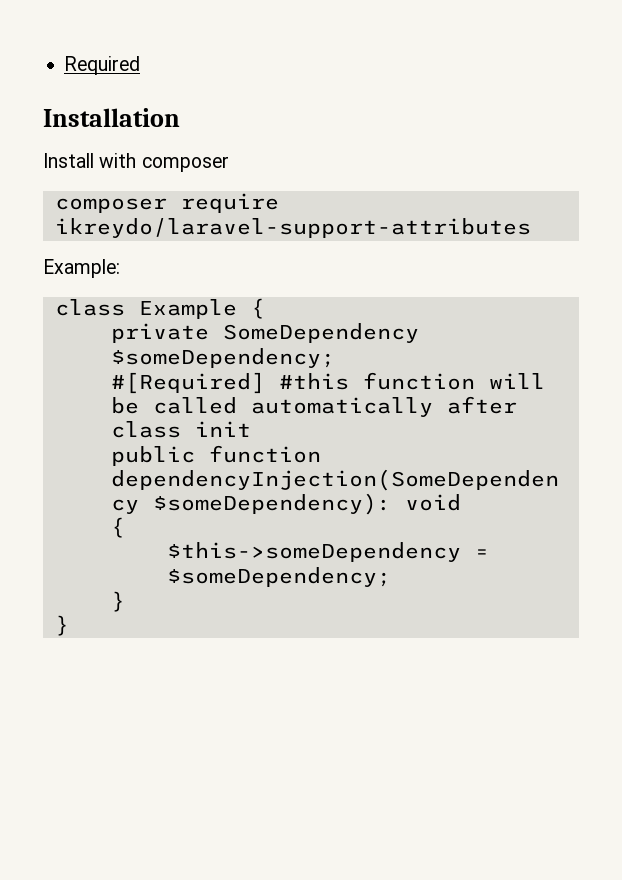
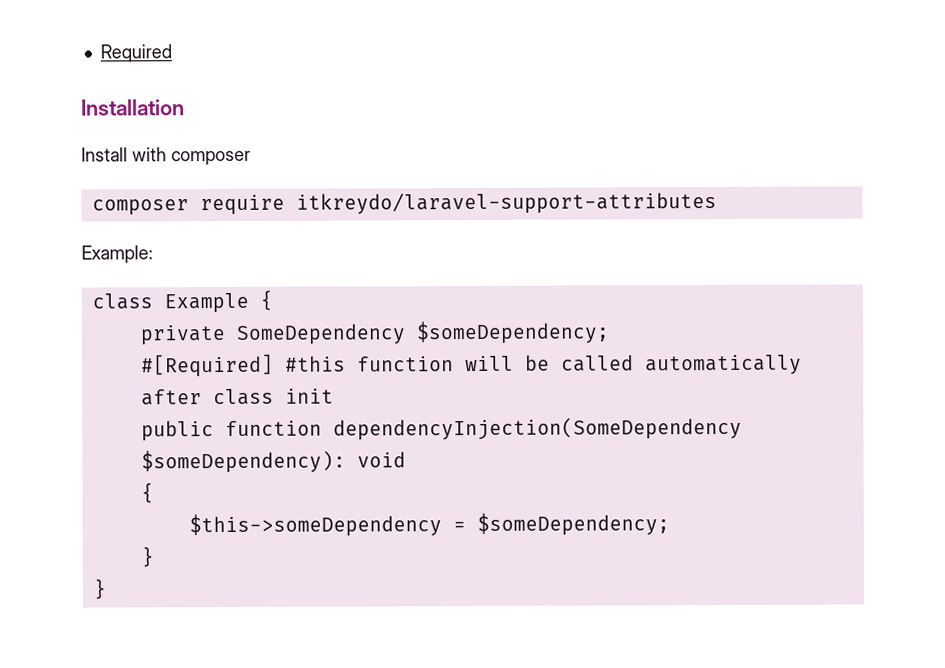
[54,218,531,238] ikreydo/laravel-support-attributes -> [295,192,717,215] itkreydo/laravel-support-attributes

